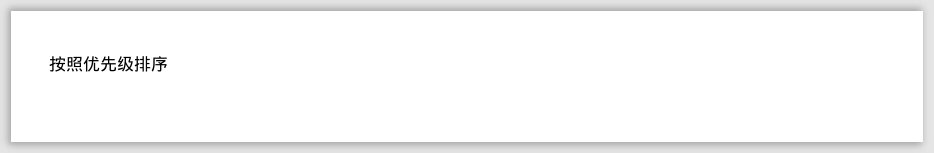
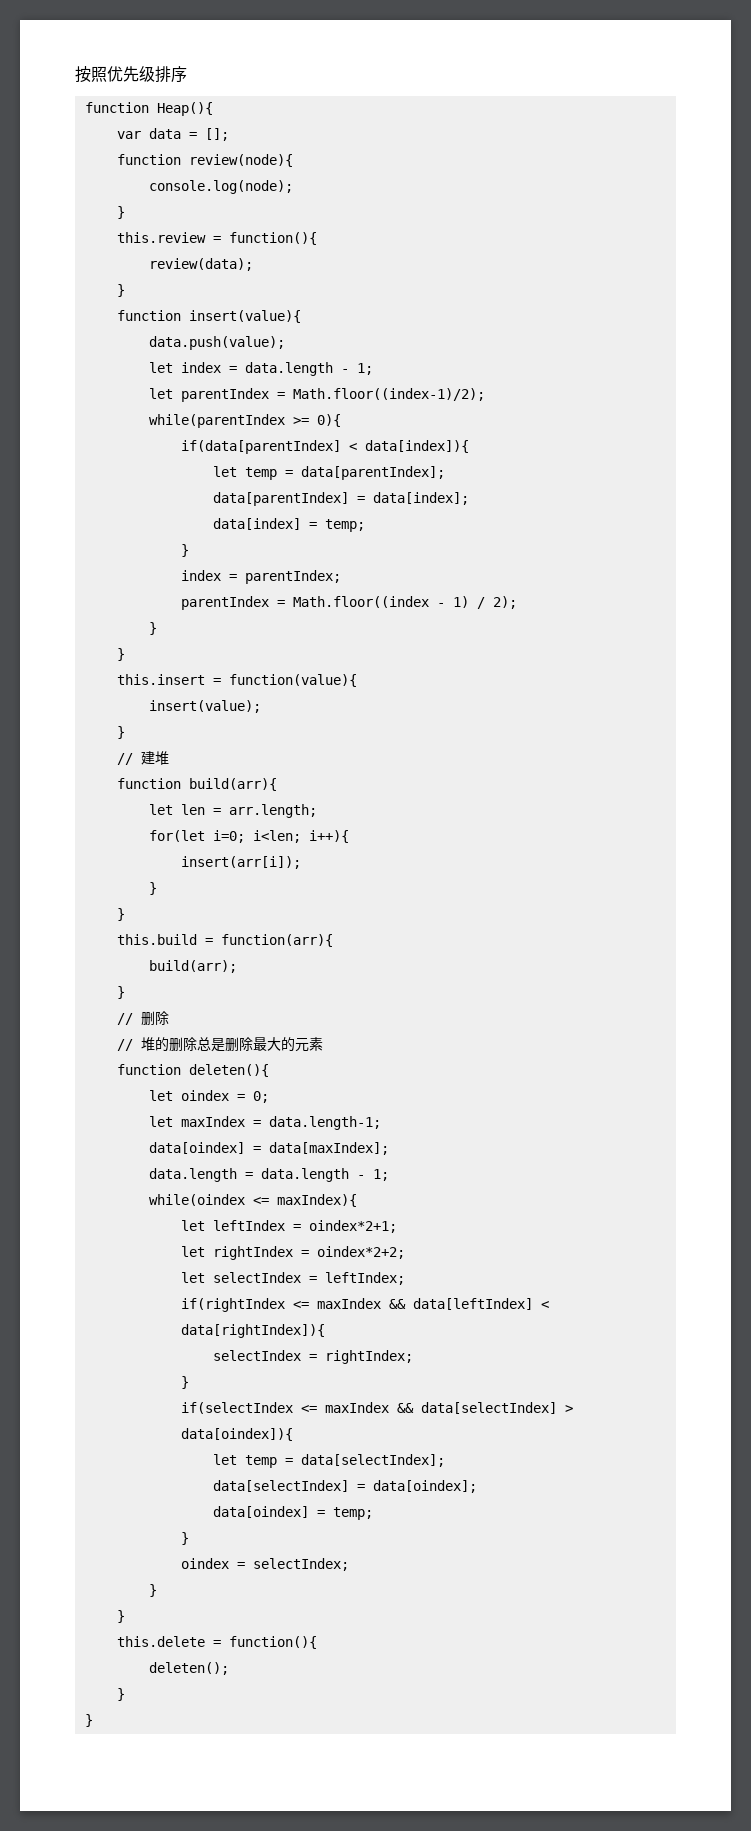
(168, 64) none -> [84,102,213,116] [116,128,229,141] [116,154,293,167] [148,180,293,194] [116,206,125,219] [116,232,317,245] [148,258,253,271] [116,284,125,297] [116,310,301,323] [148,336,285,350] [148,362,373,376] [148,388,485,402] [148,414,341,428] [180,440,469,454] [212,466,445,480] [212,492,469,506] [212,518,365,532] [180,544,189,557] [180,570,341,584] [180,596,517,610] [148,622,157,635] [116,648,125,661] [116,674,357,687] [148,700,261,713] [116,726,125,739] [116,751,169,765] [116,778,277,791] [148,804,317,818] [148,830,349,843] [180,856,301,869] [148,882,157,895] [116,908,125,921] [116,934,333,947] [148,960,237,973] [116,986,125,999] [116,1011,169,1026] [116,1037,323,1052] [116,1064,269,1077] [148,1090,269,1103] [148,1116,381,1130] [148,1142,389,1155] [148,1168,389,1182] [148,1194,357,1207] [180,1220,397,1233] [180,1246,405,1260] [180,1272,405,1285] [180,1298,549,1312] [180,1324,325,1338] [212,1350,413,1364] [180,1376,189,1389] [180,1402,573,1414] [180,1428,293,1441] [212,1454,445,1468] [212,1480,477,1493] [212,1506,373,1520] [180,1532,189,1545] [180,1558,349,1571] [148,1584,157,1597] [116,1610,125,1623] [116,1636,317,1649] [148,1662,229,1675] [116,1688,125,1701] [84,1714,93,1727] // function Heap(){ // var data = []; // function review(node){ // console.log(node); // } // this.review = function(){ // review(data); // } // function insert(value){ // data.push(value); // let index = data.length - 1; // let parentIndex = Math.floor((index-1)/2); // while(parentIndex >= 0){ // if(data[parentIndex] < data[index]){ // let temp = data[parentIndex]; // data[parentIndex] = data[index]; // data[index] = temp; // } // index = parentIndex; // parentIndex = Math.floor((index - 1) / 2); // } // } // this.insert = function(value){ // insert(value); // } // // 建堆 // function build(arr){ // let len = arr.length; // for(let i=0; i<len; i++){ // insert(arr[i]); // } // } // this.build = function(arr){ // build(arr); // } // // 删除 // // 堆的删除总是删除最大的元素 // function deleten(){ // let oindex = 0; // let maxIndex = data.length-1; // data[oindex] = data[maxIndex]; // data.length = data.length - 1; // while(oindex <= maxIndex){ // let leftIndex = oindex*2+1; // let rightIndex = oindex*2+2; // let selectIndex = leftIndex; // if(rightIndex <= maxIndex && data[leftIndex] < data[rightIndex]){ // selectIndex = rightIndex; // } // if(selectIndex <= maxIndex && data[selectIndex] > data[oindex]){ // let temp = data[selectIndex]; // data[selectIndex] = data[oindex]; // data[oindex] = temp; // } // oindex = selectIndex; // } // } // this.delete = function(){ // deleten(); // } // }

